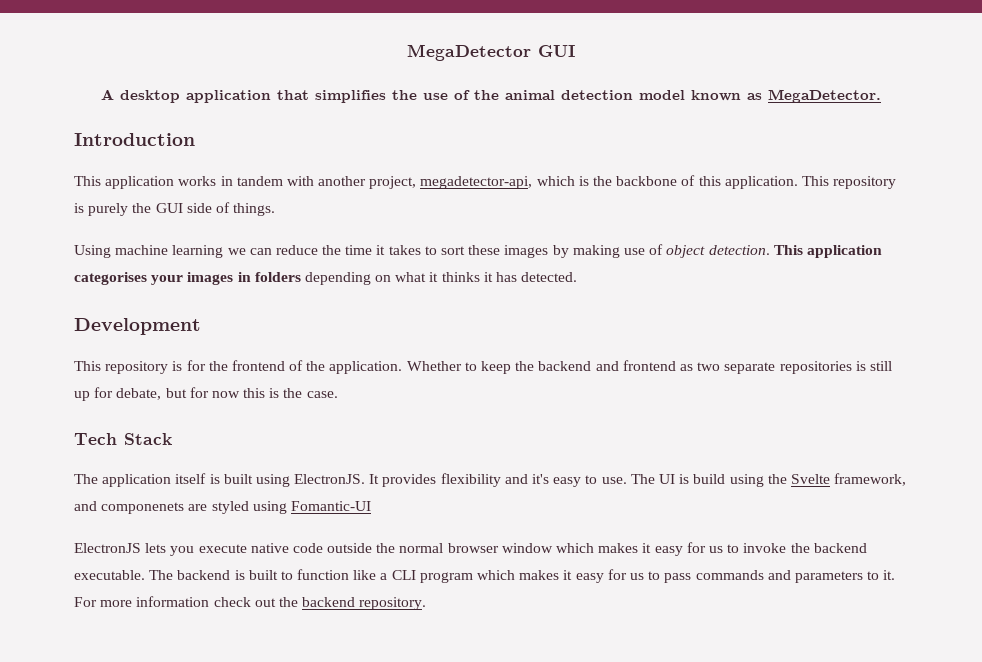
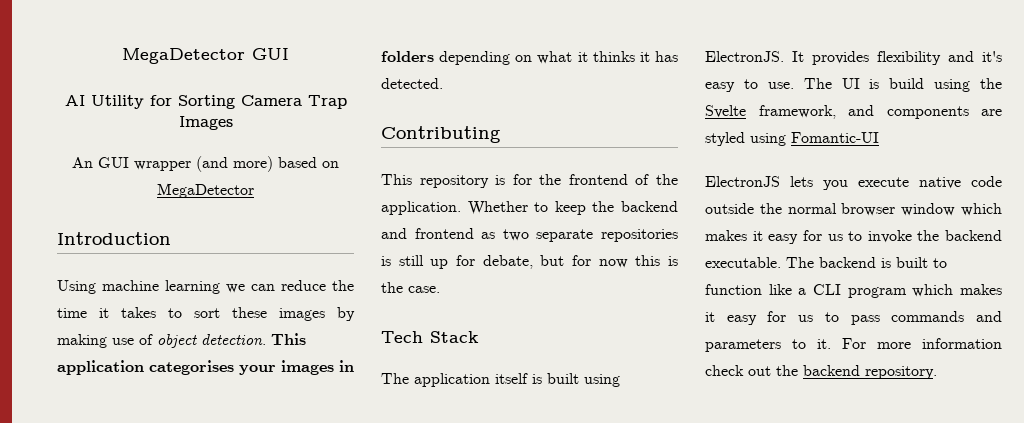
[101,89,881,103] [74,133,195,146] [74,175,897,189] [74,202,276,216] A desktop application that simplifies the use of the animal detection model known as MegaDetector. // Introduction // This application works in tandem with another project, megadetector-api, which is the backbone of this application. This repository is purely the GUI side of things. -> [64,95,347,109] [178,116,233,130] [72,156,339,172] [157,183,254,198] [57,232,171,245] AI Utility for Sorting Camera Trap Images // An GUI wrapper (and more) based on MegaDetector // Introduction
[74,318,201,335] Development -> [381,126,501,143] Contributing
[101,502,185,514] componenets -> [886,106,969,119] components

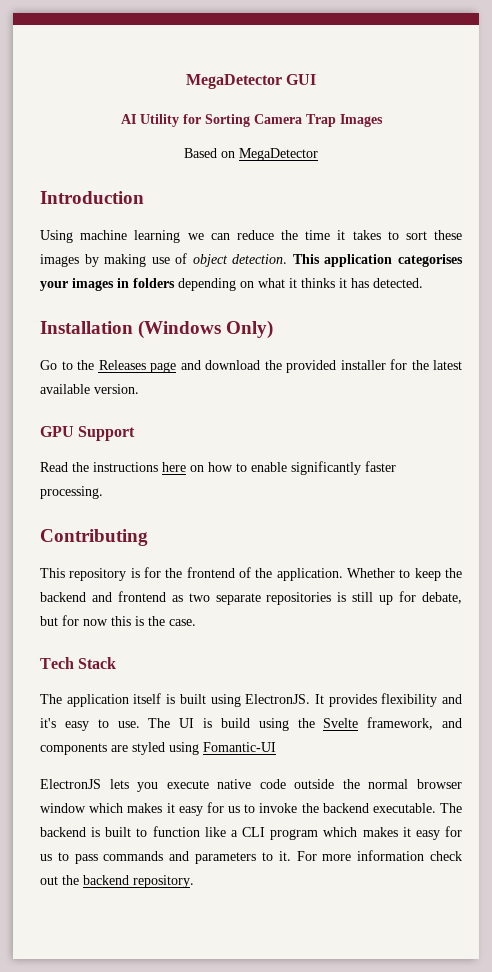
[72,156,317,172] An GUI wrapper (and more) based -> [184,148,217,158] Based
(443, 83) none -> [40,320,274,339] [40,359,462,373] [40,384,139,394] [40,426,136,441] [40,461,396,475] [40,486,103,499] // Installation (Windows Only) // Go to the Releases page and download the provided installer for the latest available version. // GPU Support // Read the instructions here on how to enable significantly faster processing.

